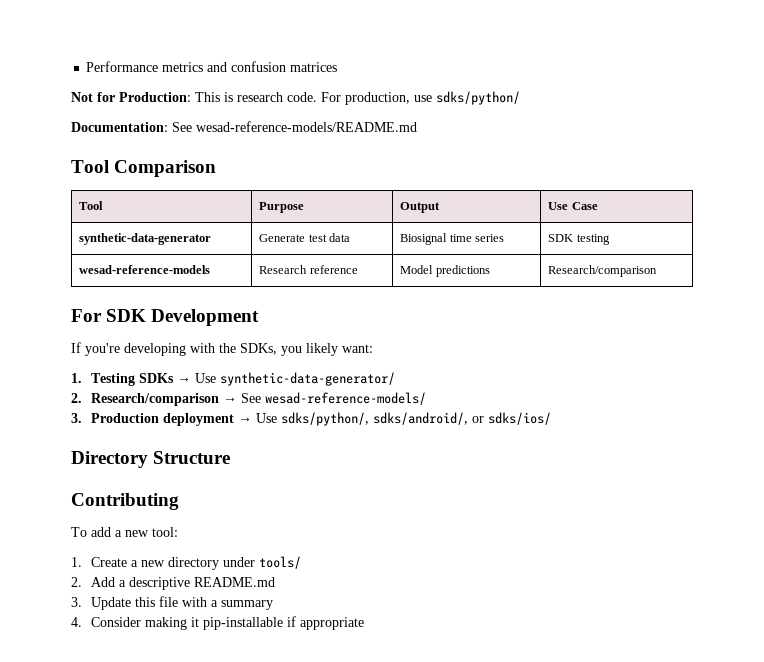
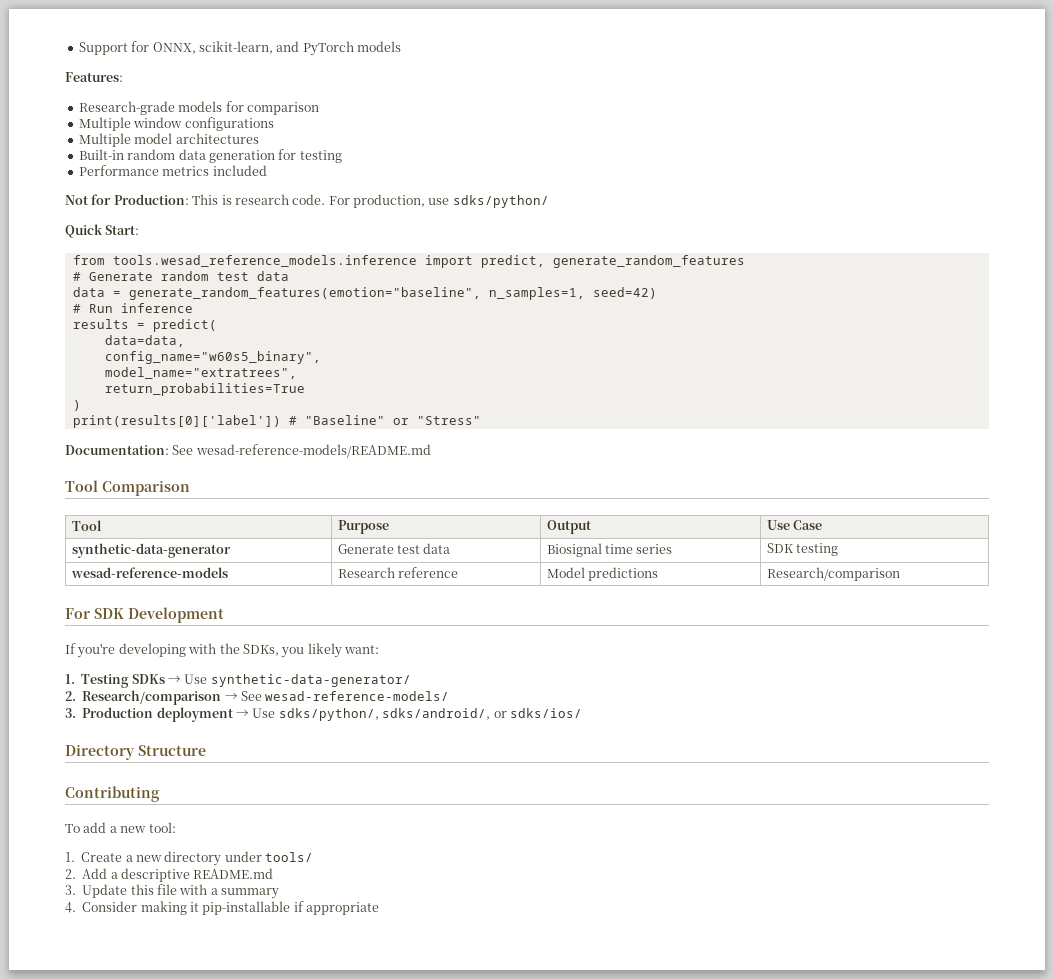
[86,61,338,72] Performance metrics and confusion matrices -> [78,41,401,56] [65,72,123,82] [78,101,319,115] [78,117,274,131] [78,133,259,147] [78,149,342,163] [78,165,267,176] Support for ONNX, scikit-learn, and PyTorch models // Features: // Research-grade models for comparison // Multiple window configurations // Multiple model architectures // Built-in random data generation for testing // Performance metrics included
(520, 98) none -> [65,224,140,238] [72,255,745,268] [72,271,289,281] [72,287,657,300] [72,303,193,313] [72,319,217,332] [104,335,185,347] [104,351,321,364] [104,367,297,379] [104,383,305,396] [72,400,81,411] [72,415,481,428] // Quick Start: // from tools.wesad_reference_models.inference import predict, generate_random_features // # Generate random test data // data = generate_random_features(emotion="baseline", n_samples=1, seed=42) // # Run inference // results = predict( // data=data, // config_name="w60s5_binary", // model_name="extratrees", // return_probabilities=True // ) // print(results[0]['label']) # "Baseline" or "Stress"

